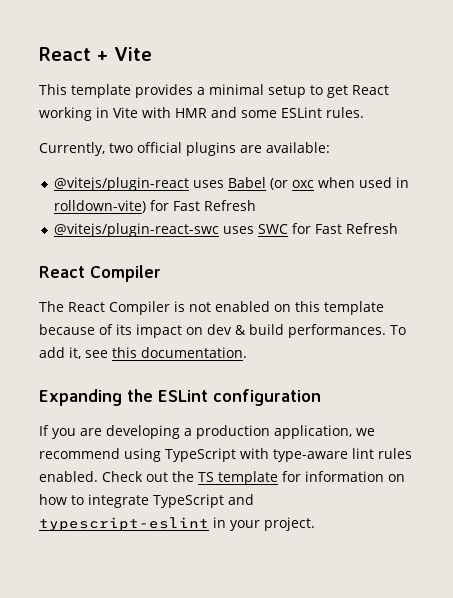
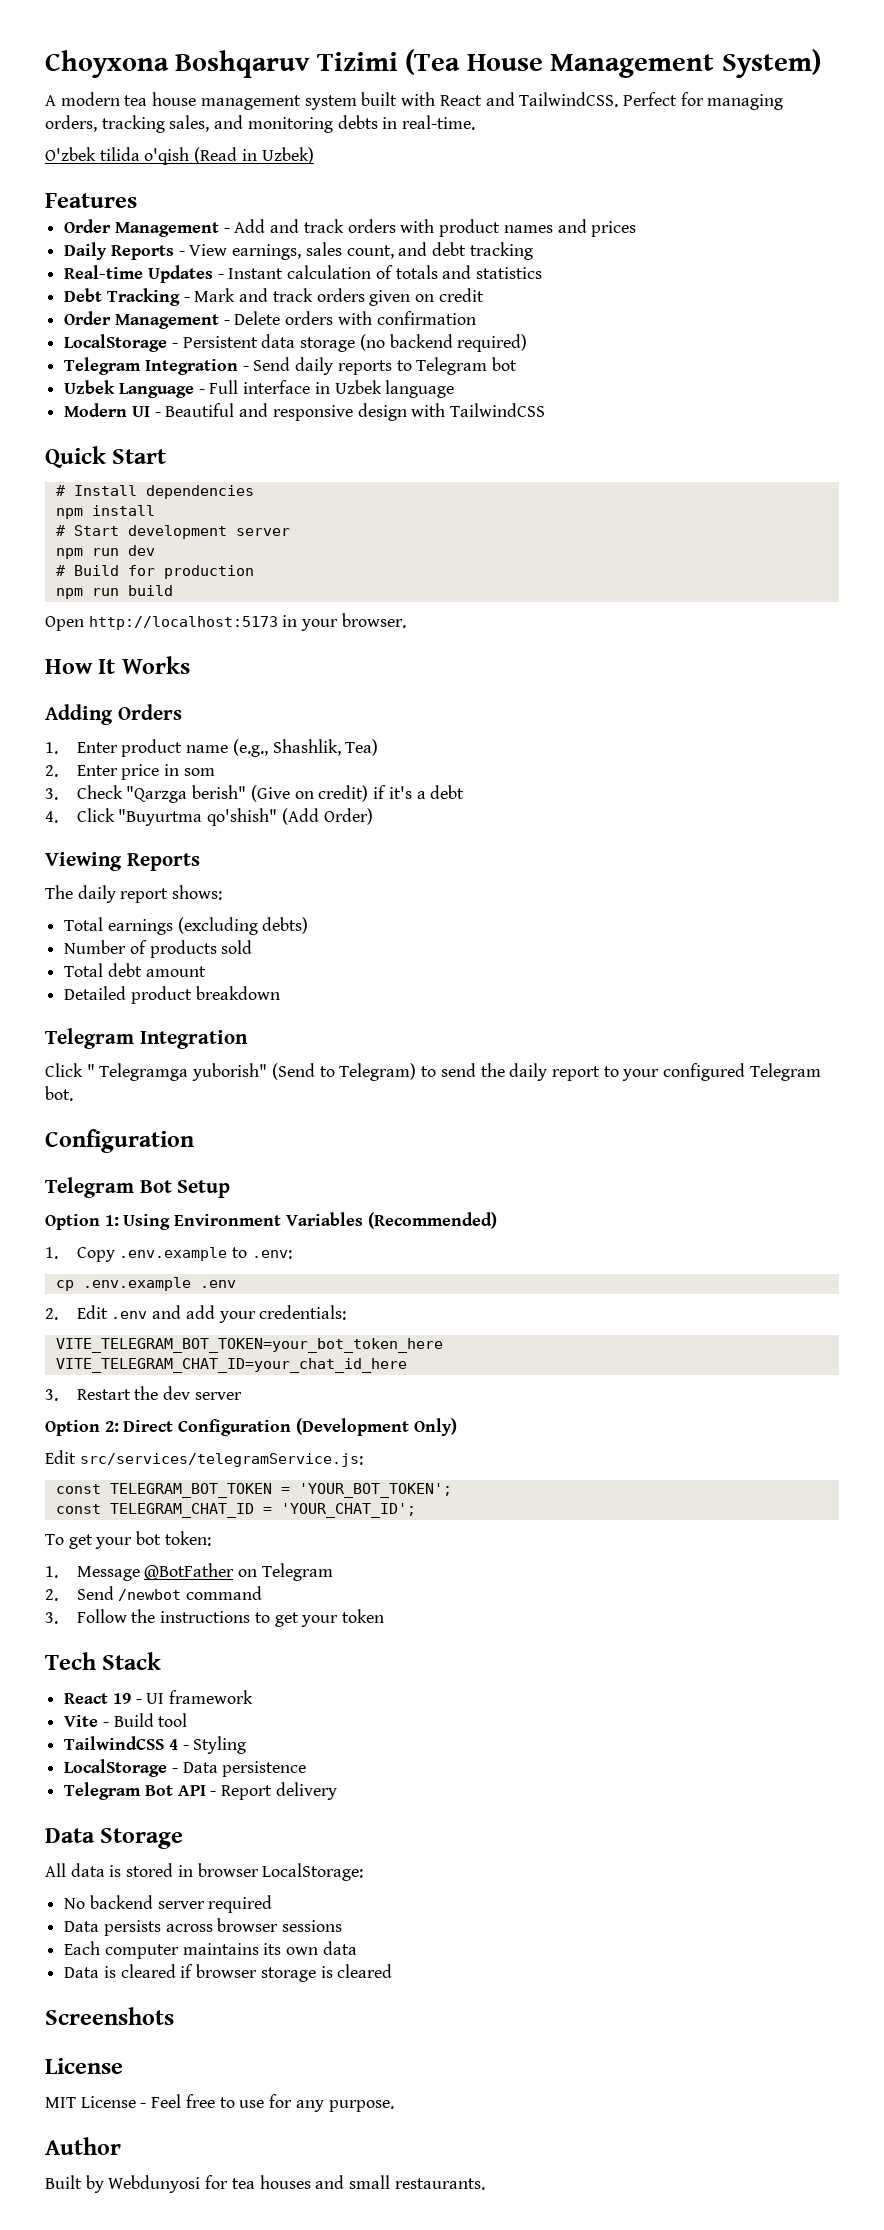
[39,47,152,61] [39,84,389,98] [39,107,364,121] [39,142,330,156] [53,177,409,191] [53,200,256,213] [53,223,398,237] [39,265,161,282] [39,301,384,315] [39,324,406,338] [39,347,247,359] [39,389,321,406] [39,425,375,439] [39,448,412,462] [39,471,405,485] [39,494,254,508] [39,517,315,531] React + Vite // This template provides a minimal setup to get React working in Vite with HMR and some ESLint rules. // Currently, two official plugins are available: // @vitejs/plugin-react uses Babel (or oxc when used in rolldown-vite) for Fast Refresh // @vitejs/plugin-react-swc uses SWC for Fast Refresh // React Compiler // The React Compiler is not enabled on this template because of its impact on dev & build performances. To add it, see this documentation. // Expanding the ESLint configuration // If you are developing a production application, we recommend using TypeScript with type-aware lint rules enabled. Check out the TS template for information on how to integrate TypeScript and typescript-eslint in your project. -> [45,49,821,78] [45,92,784,110] [45,115,476,133] [45,147,314,165] [45,193,137,208] [64,219,637,237] [64,242,533,260] [64,265,543,283] [64,288,484,306] [64,311,476,329] [64,334,528,352] [64,357,518,375] [64,380,455,398] [64,403,546,421] [45,446,167,468] [55,485,254,499] [55,505,155,519] [55,525,290,539] [55,545,155,559] [55,565,254,579] [55,585,173,599] [45,613,406,631] [45,656,190,674] [45,704,182,725] [45,739,379,757] [45,764,215,780] [45,785,465,803] [45,808,373,826] [45,852,200,871] [45,885,223,903] [64,917,309,935] [64,940,253,958] [64,963,206,977] [64,986,280,1004] [45,1028,248,1049] [45,1063,821,1081] [45,1086,73,1101] [45,1129,194,1153] [45,1177,231,1198] [45,1212,497,1230] [45,1247,292,1262] [55,1277,236,1291] [45,1305,347,1323] [55,1338,443,1353] [55,1358,407,1373] [45,1386,242,1401] [45,1418,457,1436] [45,1450,363,1467] [55,1483,452,1498] [55,1503,416,1518] [45,1531,211,1549] [45,1563,333,1581] [45,1586,263,1601] [45,1609,385,1627] [45,1652,162,1670] [64,1690,254,1704] [64,1713,188,1727] [64,1736,247,1754] [64,1759,307,1777] [64,1782,337,1800] [45,1828,184,1849] [45,1863,364,1881] [64,1895,273,1913] [64,1918,343,1936] [64,1941,357,1959] [64,1964,393,1982] [45,2007,174,2025] [45,2058,123,2074] [45,2094,394,2112] [45,2137,121,2155] [45,2175,485,2193] Choyxona Boshqaruv Tizimi (Tea House Management System) // A modern tea house management system built with React and TailwindCSS. Perfect for managing orders, tracking sales, and monitoring debts in real-time. // O'zbek tilida o'qish (Read in Uzbek) // Features // Order Management - Add and track orders with product names and prices // Daily Reports - View earnings, sales count, and debt tracking // Real-time Updates - Instant calculation of totals and statistics // Debt Tracking - Mark and track orders given on credit // Order Management - Delete orders with confirmation // LocalStorage - Persistent data storage (no backend required) // Telegram Integration - Send daily reports to Telegram bot // Uzbek Language - Full interface in Uzbek language // Modern UI - Beautiful and responsive design with TailwindCSS // Quick Start // # Install dependencies // npm install // # Start development server // npm run dev // # Build for production // npm run build // Open http://localhost:5173 in your browser. // How It Works // Adding Orders // 1. Enter product name (e.g., Shashlik, Tea) // 2. Enter price in som // 3. Check "Qarzga berish" (Give on credit) if it's a debt // 4. Click "Buyurtma qo'shish" (Add Order) // Viewing Reports // The daily report shows: // Total earnings (excluding debts) // Number of products sold // Total debt amount // Detailed product breakdown // Telegram Integration // Click " Telegramga yuborish" (Send to Telegram) to send the daily report to your configured Telegram bot. // Configuration // Telegram Bot Setup // Option 1: Using Environment Variables (Recommended) // 1. Copy .env.example to .env: // cp .env.example .env // 2. Edit .env and add your credentials: // VITE_TELEGRAM_BOT_TOKEN=your_bot_token_here // VITE_TELEGRAM_CHAT_ID=your_chat_id_here // 3. Restart the dev server // Option 2: Direct Configuration (Development Only) // Edit src/services/telegramService.js: // const TELEGRAM_BOT_TOKEN = 'YOUR_BOT_TOKEN'; // const TELEGRAM_CHAT_ID = 'YOUR_CHAT_ID'; // To get your bot token: // 1. Message @BotFather on Telegram // 2. Send /newbot command // 3. Follow the instructions to get your token // Tech Stack // React 19 - UI framework // Vite - Build tool // TailwindCSS 4 - Styling // LocalStorage - Data persistence // Telegram Bot API - Report delivery // Data Storage // All data is stored in browser LocalStorage: // No backend server required // Data persists across browser sessions // Each computer maintains its own data // Data is cleared if browser storage is cleared // Screenshots // License // MIT License - Feel free to use for any purpose. // Author // Built by Webdunyosi for tea houses and small restaurants.

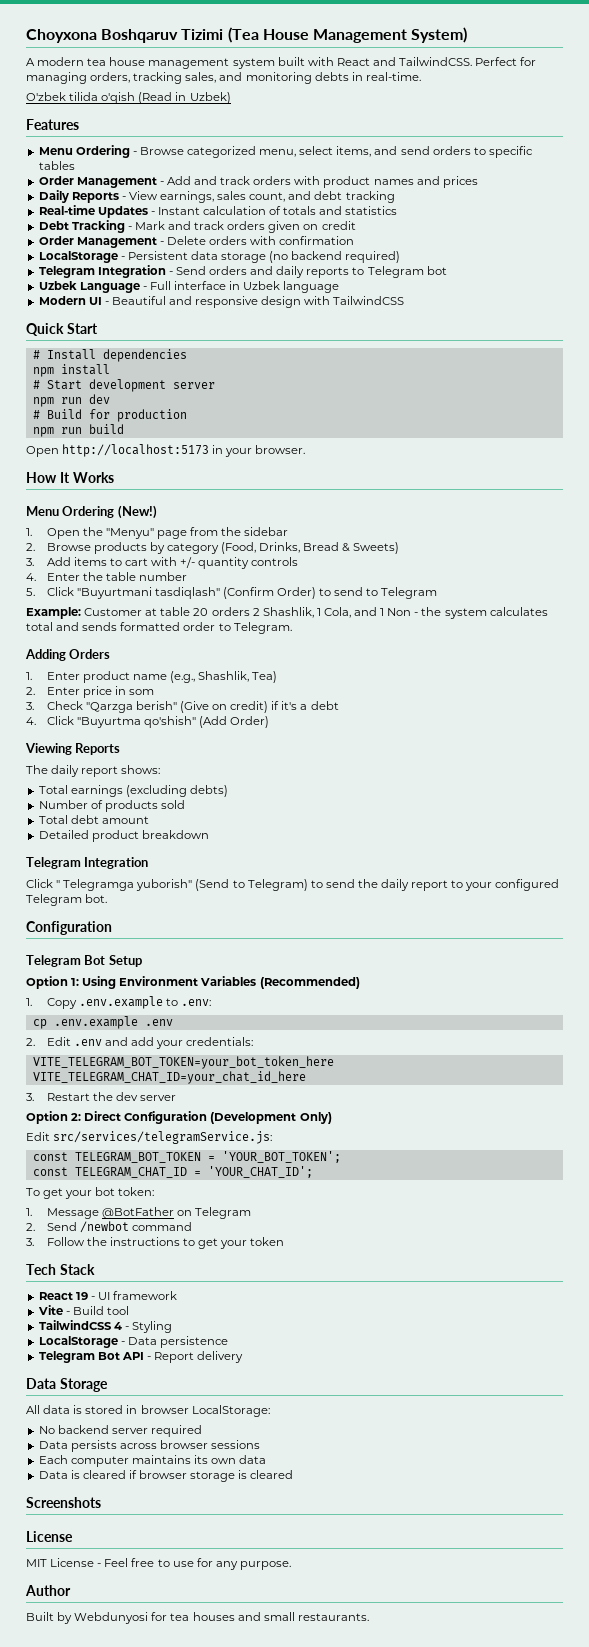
(137, 200) none -> [38,145,533,158] [38,161,75,170] // Menu Ordering - Browse categorized menu, select items, and send orders to specific tables
(291, 364) none -> [209,266,274,275] orders and
(190, 665) none -> [26,505,157,519] [26,527,289,539] [26,542,400,554] [26,557,299,569] [26,572,187,581] [26,587,438,599] [26,607,548,619] [26,622,292,634] // Menu Ordering (New!) // 1. Open the "Menyu" page from the sidebar // 2. Browse products by category (Food, Drinks, Bread & Sweets) // 3. Add items to cart with +/- quantity controls // 4. Enter the table number // 5. Click "Buyurtmani tasdiqlash" (Confirm Order) to send to Telegram // Example: Customer at table 20 orders 2 Shashlik, 1 Cola, and 1 Non - the system calculates total and sends formatted order to Telegram.

